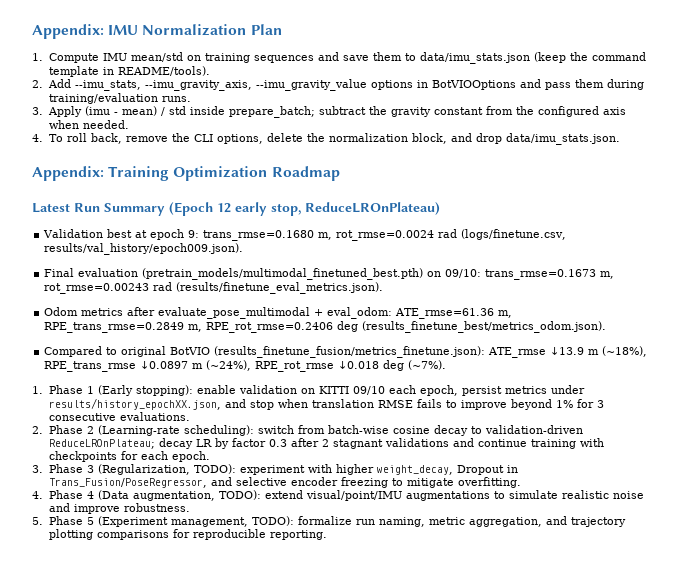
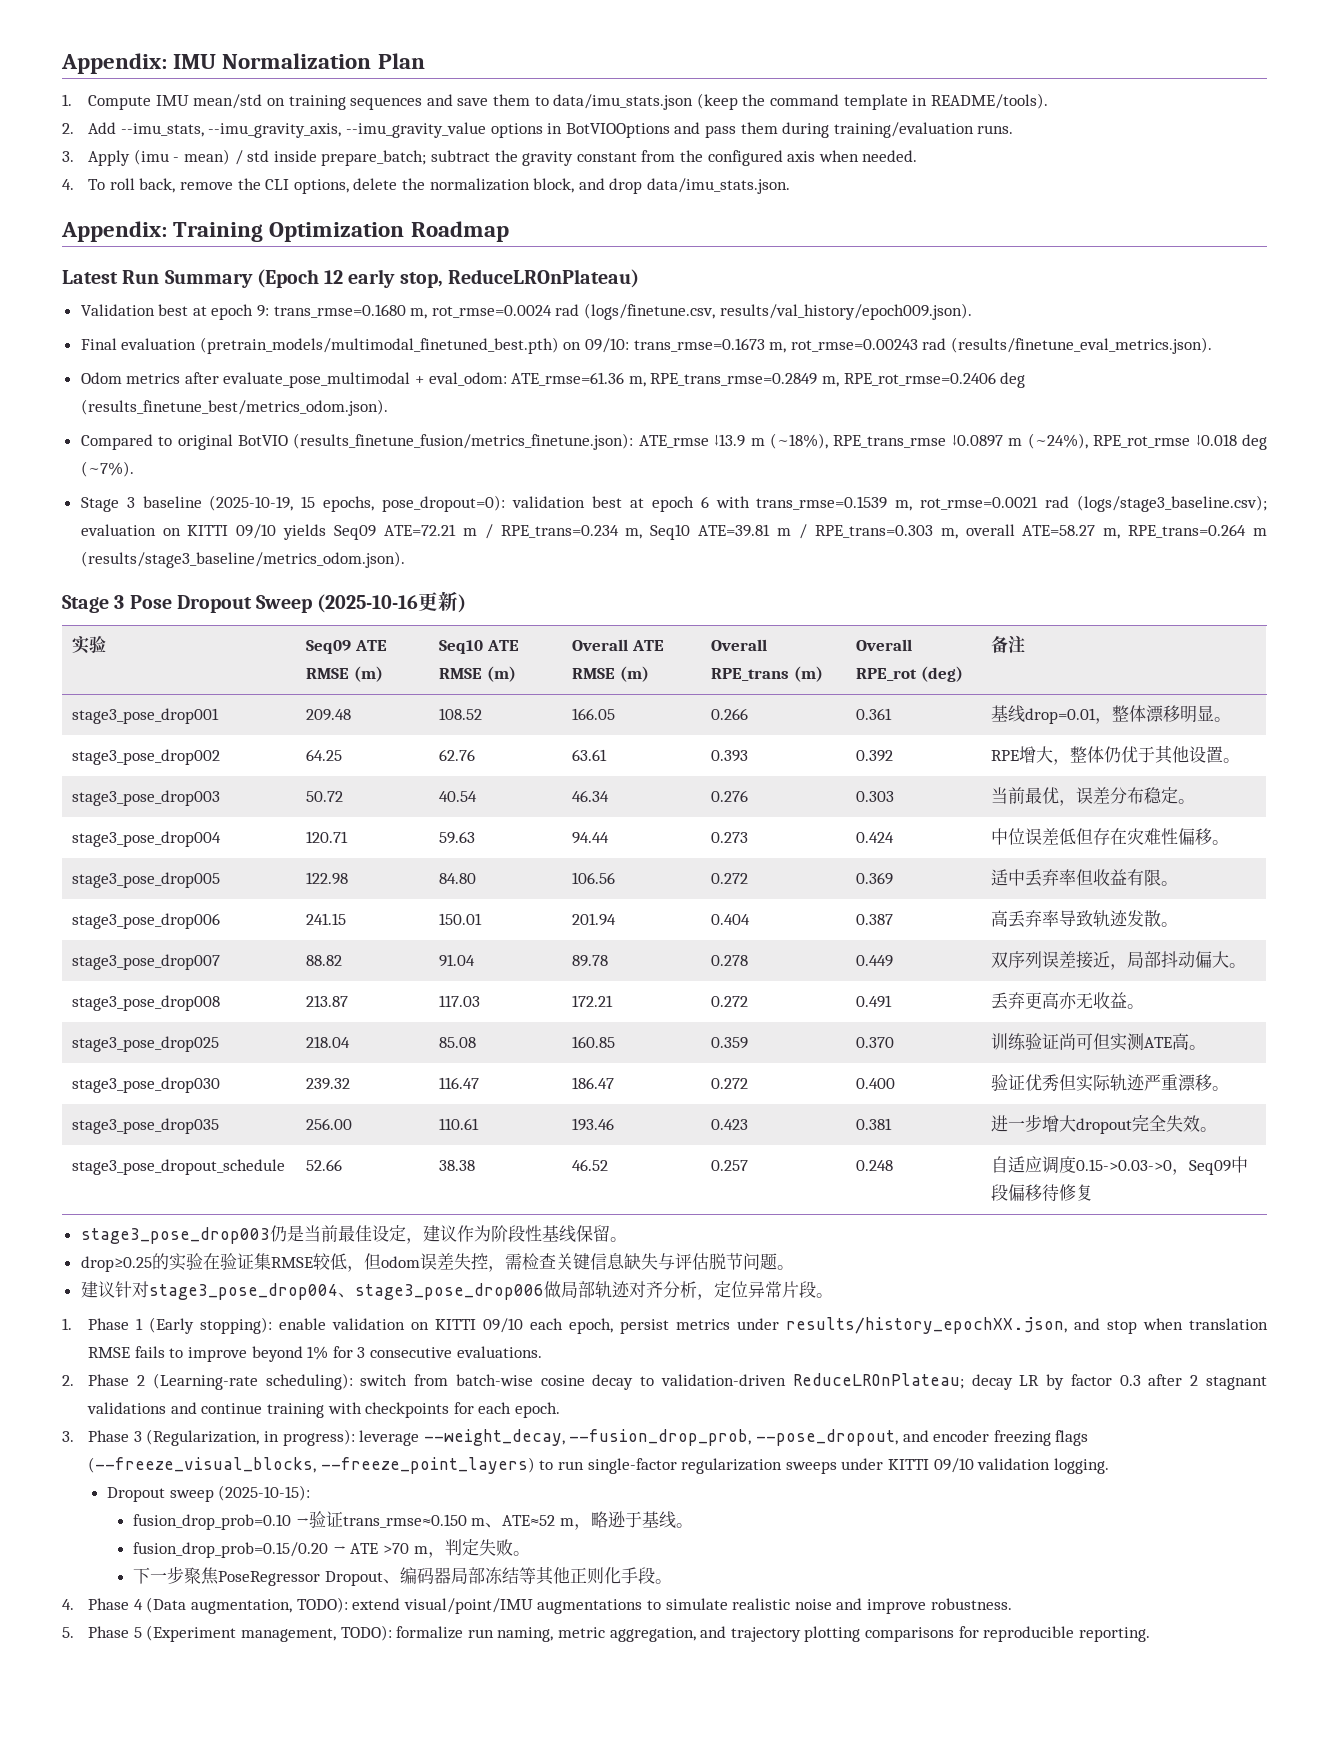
(447, 365) none -> [80,495,1267,512] [80,524,1267,540] [80,551,405,568] [62,591,467,613] [72,636,107,654] [306,640,387,654] [306,666,383,682] [439,640,519,654] [439,666,516,682] [572,639,664,651] [572,666,649,682] [711,639,768,651] [711,666,823,682] [856,639,913,651] [856,666,963,682] [991,635,1026,653] [72,708,220,724] [306,709,352,721] [439,708,483,720] [572,708,616,720] [711,708,749,720] [856,708,893,720] [991,705,1232,724] [72,749,221,765] [306,749,343,761] [439,749,476,761] [572,749,608,761] [711,750,749,762] [856,750,894,762] [991,745,1241,765] [72,790,221,806] [306,791,344,802] [439,791,478,802] [572,790,610,802] [711,790,749,802] [856,791,895,802] [991,787,1196,806] [72,831,222,847] [306,831,349,843] [439,831,476,844] [572,832,610,844] [711,832,749,843] [856,832,895,843] [991,828,1230,845] [72,872,221,888] [306,872,349,885] [439,873,477,884] [572,872,616,884] [711,873,749,884] [856,872,894,885] [991,869,1179,887] [72,913,221,929] [306,913,347,925] [439,913,483,925] [572,913,617,926] [711,914,751,925] [856,914,894,925] [991,910,1179,928] [72,954,221,970] [306,955,343,966] [439,954,476,967] [572,955,609,967] [711,955,749,966] [856,955,894,967] [991,951,1247,970] [72,995,221,1011] [306,995,349,1007] [439,995,481,1007] [572,995,614,1007] [711,996,749,1007] [856,995,893,1008] [991,992,1145,1010] [72,1036,220,1052] [306,1036,351,1048] [439,1037,477,1048] [572,1036,616,1048] [711,1037,749,1049] [856,1037,895,1048] [991,1033,1207,1051] [72,1077,221,1093] [306,1078,351,1090] [439,1077,480,1089] [572,1077,615,1089] [711,1078,749,1089] [856,1078,896,1089] [991,1074,1230,1092] [72,1118,220,1134] [306,1118,353,1130] [439,1118,480,1130] [572,1118,615,1131] [711,1119,749,1130] [856,1118,893,1130] [991,1114,1218,1134] [72,1159,286,1175] [306,1159,343,1171] [439,1160,476,1171] [572,1159,609,1171] [711,1160,749,1171] [856,1160,894,1171] [991,1156,1249,1175] [991,1184,1094,1201] [80,1225,627,1244] [80,1253,794,1272] [80,1281,833,1300] // Stage 3 baseline (2025-10-19, 15 epochs, pose_dropout=0): validation best at epoch 6 with trans_rmse=0.1539 m, rot_rmse=0.0021 rad (logs/stage3_baseline.csv); evaluation on KITTI 09/10 yields Seq09 ATE=72.21 m / RPE_trans=0.234 m, Seq10 ATE=39.81 m / RPE_trans=0.303 m, overall ATE=58.27 m, RPE_trans=0.264 m (results/stage3_baseline/metrics_odom.json). // Stage 3 Pose Dropout Sweep (2025-10-16更新) // 实验 | Seq09 ATE RMSE (m) | Seq10 ATE RMSE (m) | Overall ATE RMSE (m) | Overall RPE_trans (m) | Overall RPE_rot (deg) | 备注 // stage3_pose_drop001 | 209.48 | 108.52 | 166.05 | 0.266 | 0.361 | 基线drop=0.01，整体漂移明显。 // stage3_pose_drop002 | 64.25 | 62.76 | 63.61 | 0.393 | 0.392 | RPE增大，整体仍优于其他设置。 // stage3_pose_drop003 | 50.72 | 40.54 | 46.34 | 0.276 | 0.303 | 当前最优，误差分布稳定。 // stage3_pose_drop004 | 120.71 | 59.63 | 94.44 | 0.273 | 0.424 | 中位误差低但存在灾难性偏移。 // stage3_pose_drop005 | 122.98 | 84.80 | 106.56 | 0.272 | 0.369 | 适中丢弃率但收益有限。 // stage3_pose_drop006 | 241.15 | 150.01 | 201.94 | 0.404 | 0.387 | 高丢弃率导致轨迹发散。 // stage3_pose_drop007 | 88.82 | 91.04 | 89.78 | 0.278 | 0.449 | 双序列误差接近，局部抖动偏大。 // stage3_pose_drop008 | 213.87 | 117.03 | 172.21 | 0.272 | 0.491 | 丢弃更高亦无收益。 // stage3_pose_drop025 | 218.04 | 85.08 | 160.85 | 0.359 | 0.370 | 训练验证尚可但实测ATE高。 // stage3_pose_drop030 | 239.32 | 116.47 | 186.47 | 0.272 | 0.400 | 验证优秀但实际轨迹严重漂移。 // stage3_pose_drop035 | 256.00 | 110.61 | 193.46 | 0.423 | 0.381 | 进一步增大dropout完全失效。 // stage3_pose_dropout_schedule | 52.66 | 38.38 | 46.52 | 0.257 | 0.248 | 自适应调度0.15->0.03->0，Seq09中段偏移待修复 // stage3_pose_drop003仍是当前最佳设定，建议作为阶段性基线保留。 // drop≥0.25的实验在验证集RMSE较低，但odom误差失控，需检查关键信息缺失与评估脱节问题。 // 建议针对stage3_pose_drop004、stage3_pose_drop006做局部轨迹对齐分析，定位异常片段。
[193,464,518,475] [48,477,521,488] TODO): experiment with higher weight_decay, Dropout in Trans_Fusion/PoseRegressor, and selective encoder freezing to mitigate overfitting. -> [264,1429,1089,1446] [88,1457,1109,1474] [106,1485,311,1502] [133,1511,693,1530] [133,1539,530,1558] [133,1566,672,1586] in progress): leverage --weight_decay, --fusion_drop_prob, --pose_dropout, and encoder freezing flags (--freeze_visual_blocks, --freeze_point_layers) to run single-factor regularization sweeps under KITTI 09/10 validation logging. // Dropout sweep (2025-10-15): // fusion_drop_prob=0.10 →验证trans_rmse≈0.150 m、ATE≈52 m，略逊于基线。 // fusion_drop_prob=0.15/0.20 → ATE >70 m，判定失败。 // 下一步聚焦PoseRegressor Dropout、编码器局部冻结等其他正则化手段。

